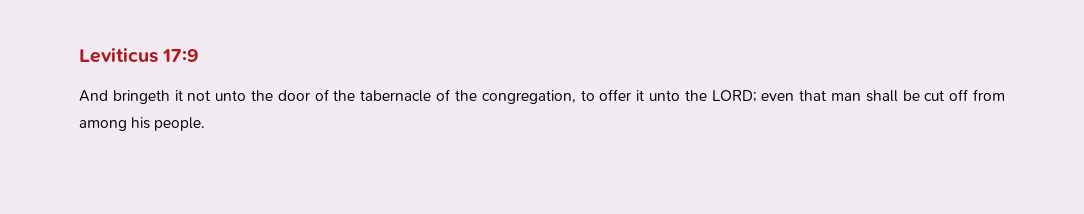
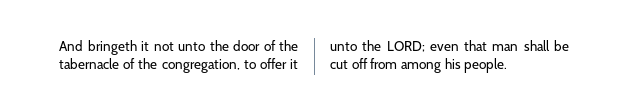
[79,48,200,63] Leviticus 17:9 // -> (59, 45) none

